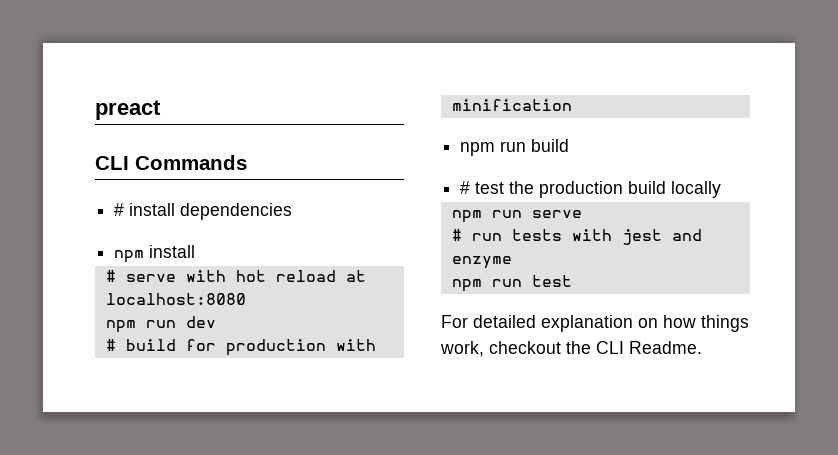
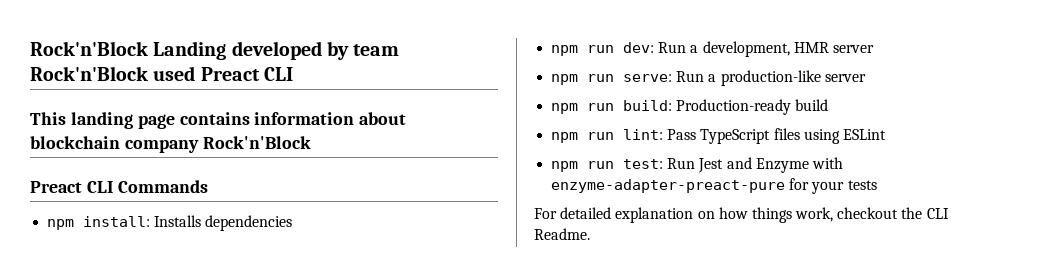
[95,100,161,120] preact // -> [30,41,400,60] [30,66,293,81] [30,112,407,129] [30,136,311,153] [30,181,82,193] Rock'n'Block Landing developed by team Rock'n'Block used Preact CLI // This landing page contains information about blockchain company Rock'n'Block // Preact
[114,203,176,216] # install -> [47,215,202,230] npm install: Installs
[149,245,196,258] [105,270,366,282] [105,293,246,305] [105,316,216,333] [105,339,376,356] [451,99,572,111] [460,141,527,156] install // # serve with hot reload at localhost:8080 // npm run dev // # build for production with minification // npm run -> [587,41,874,57] [551,70,866,86] [551,99,792,115] run dev: Run a development, HMR server // npm run serve: Run a production-like server // npm run build: Production-ready
[460,181,722,198] [451,210,582,223] [451,229,702,245] [451,256,512,269] [451,275,572,292] # test the production build locally // npm run serve // # run tests with jest and enzyme // npm run test -> [551,128,886,144] [551,157,843,173] [551,178,877,194] npm run lint: Pass TypeScript files using ESLint // npm run test: Run Jest and Enzyme with enzyme-adapter-preact-pure for your tests

